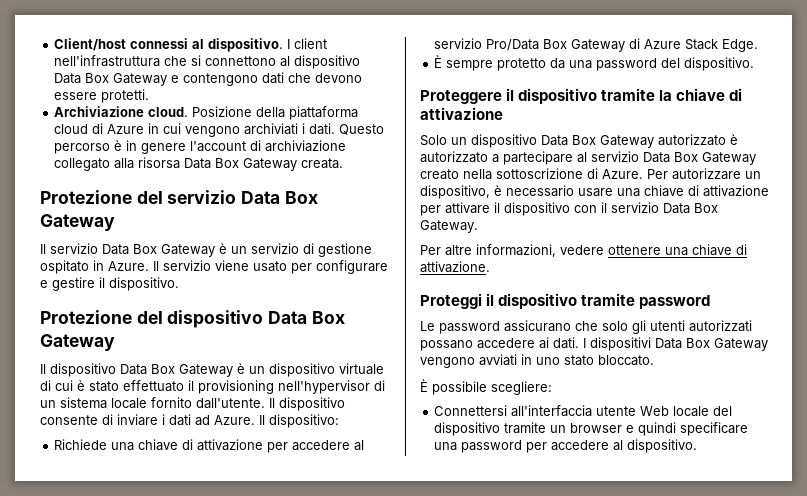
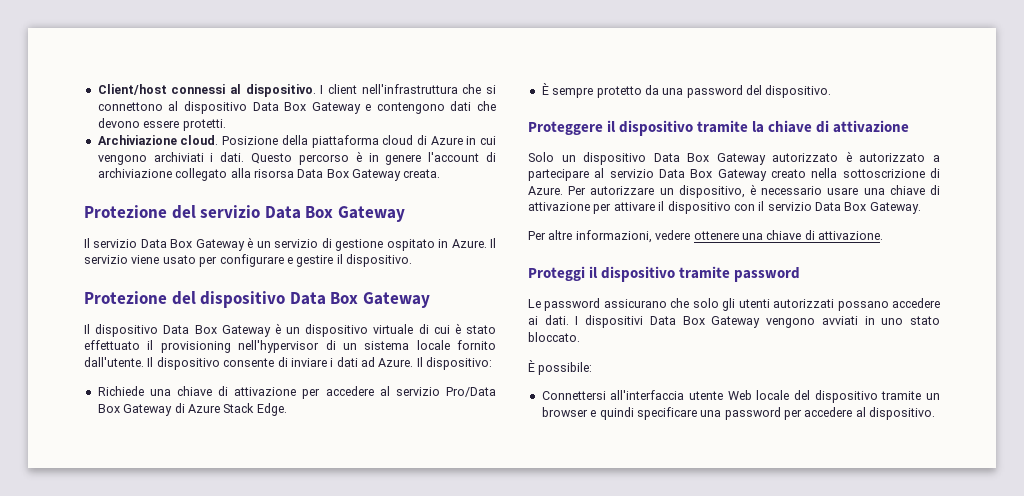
[432,381,552,395] possibile scegliere: -> [538,362,593,375] possibile:

